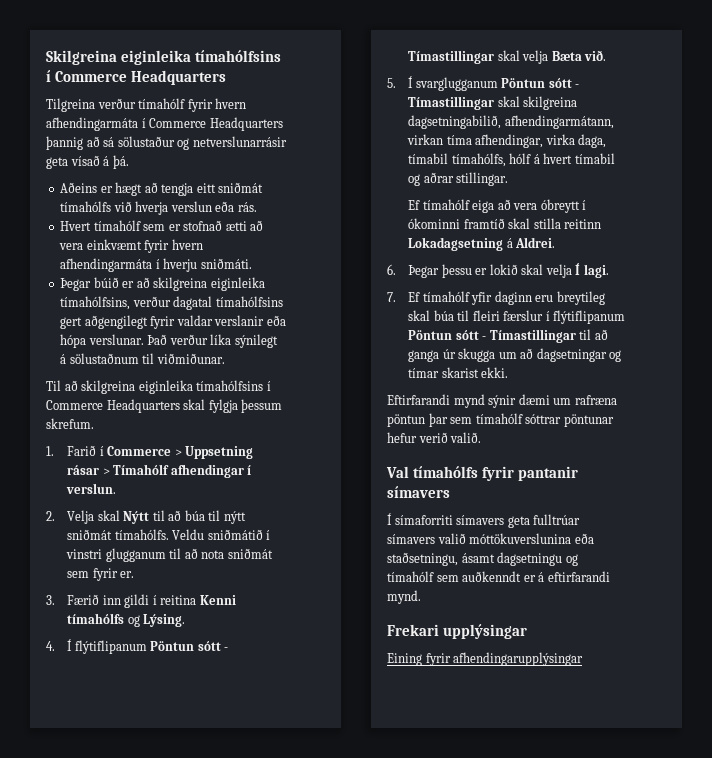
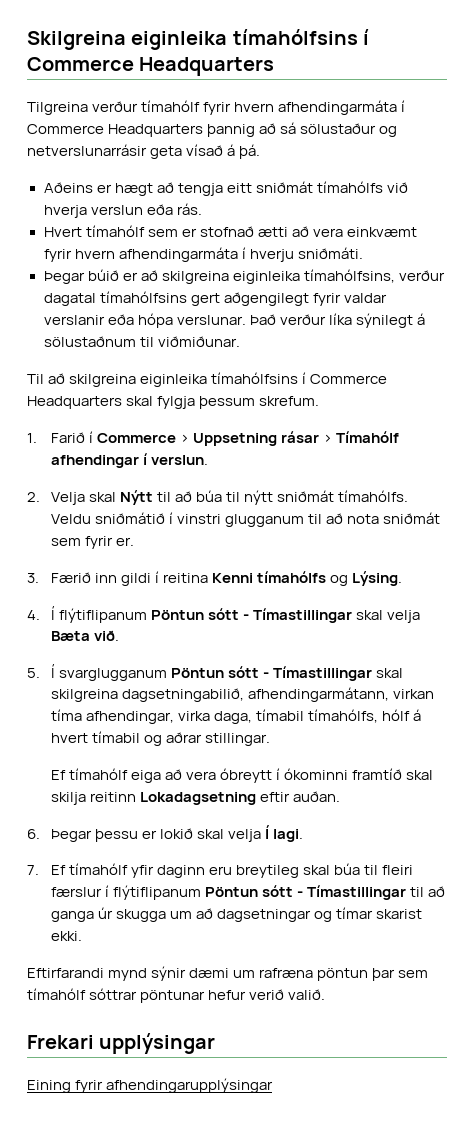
[533,218,561,229] stilla -> [50,792,86,805] skilja
[506,237,556,248] á Aldrei. -> [259,791,340,802] eftir auðan.
[386,466,579,481] [387,486,450,498] [387,513,581,528] [387,533,594,544] [387,552,578,566] [387,571,610,582] [387,590,421,604] // Val tímahólfs fyrir pantanir símavers // Í símaforriti símavers geta fulltrúar símavers valið móttökuverslunina eða staðsetningu, ásamt dagsetningu og tímahólf sem auðkenndt er á eftirfarandi mynd. -> (326, 994) none

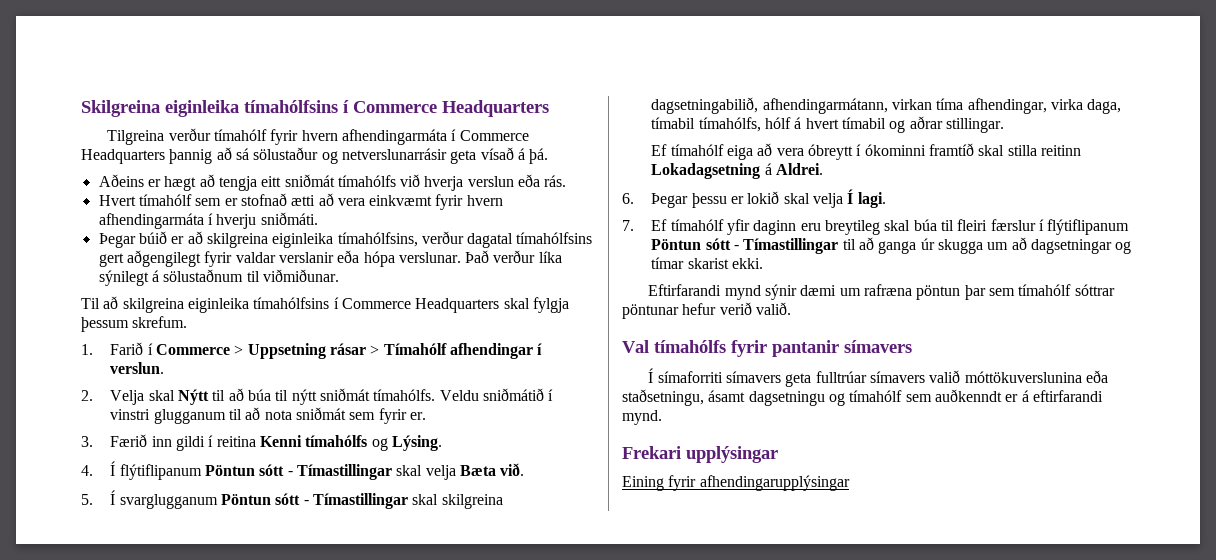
[50,792,86,805] skilja -> [1007,145,1037,156] stilla
[259,791,340,802] eftir auðan. -> [764,163,824,175] á Aldrei.
(326, 994) none -> [622,340,912,357] [648,368,1108,387] [622,389,1103,406] [622,410,662,425] // Val tímahólfs fyrir pantanir símavers // Í símaforriti símavers geta fulltrúar símavers valið móttökuverslunina eða staðsetningu, ásamt dagsetningu og tímahólf sem auðkenndt er á eftirfarandi mynd.

